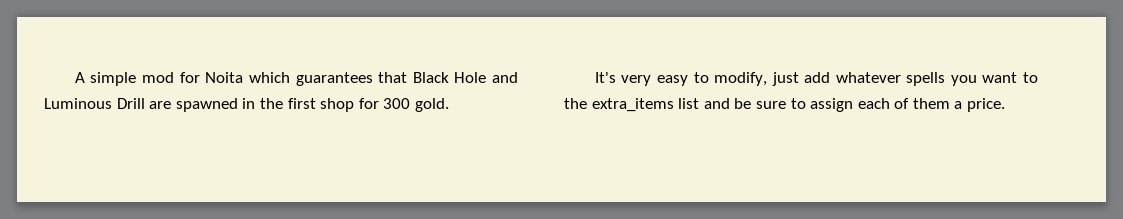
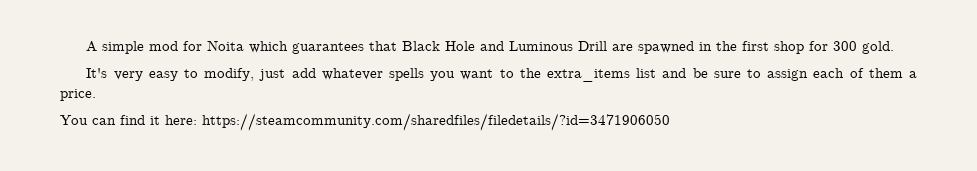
(1006, 105) none -> [60,113,670,131] // You can find it here: https://steamcommunity.com/sharedfiles/filedetails/?id=3471906050

